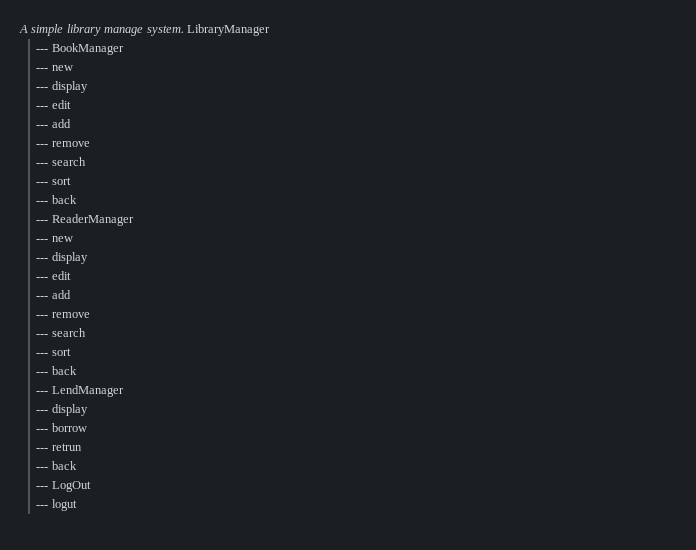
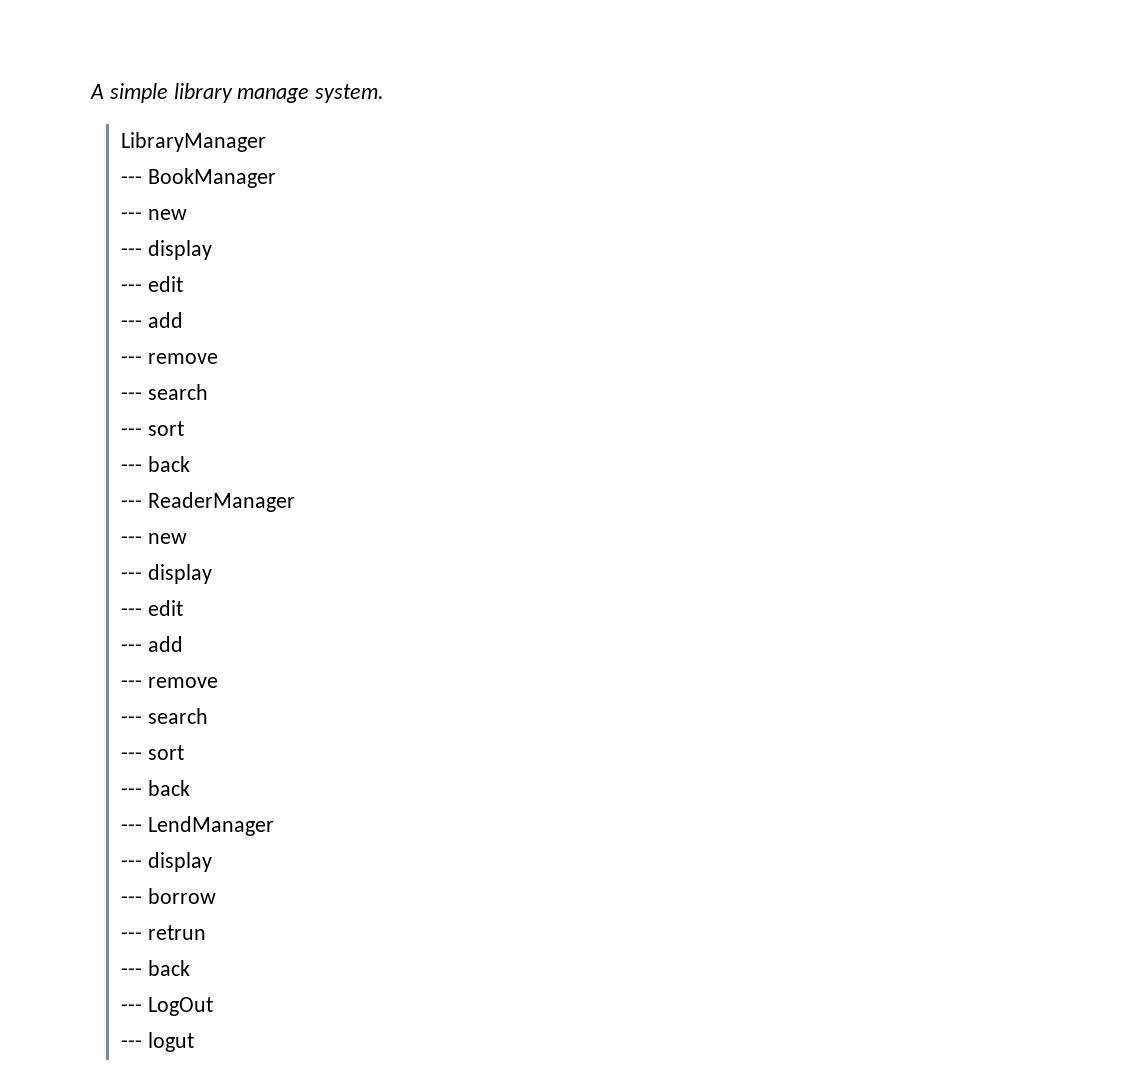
(184, 30) none -> (385, 93) //

